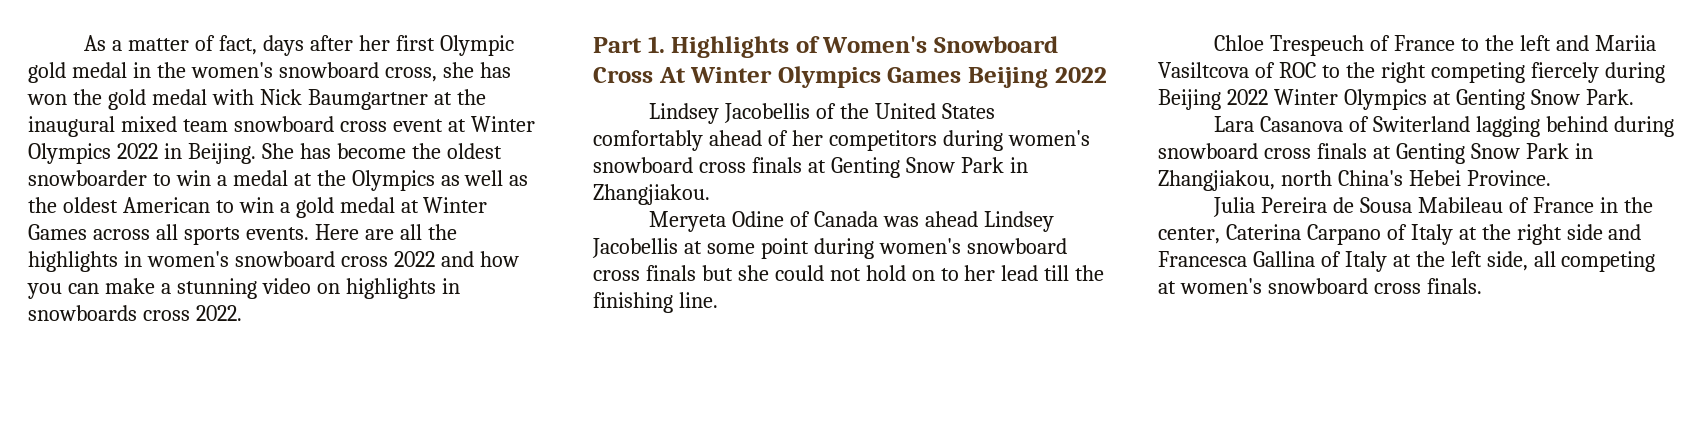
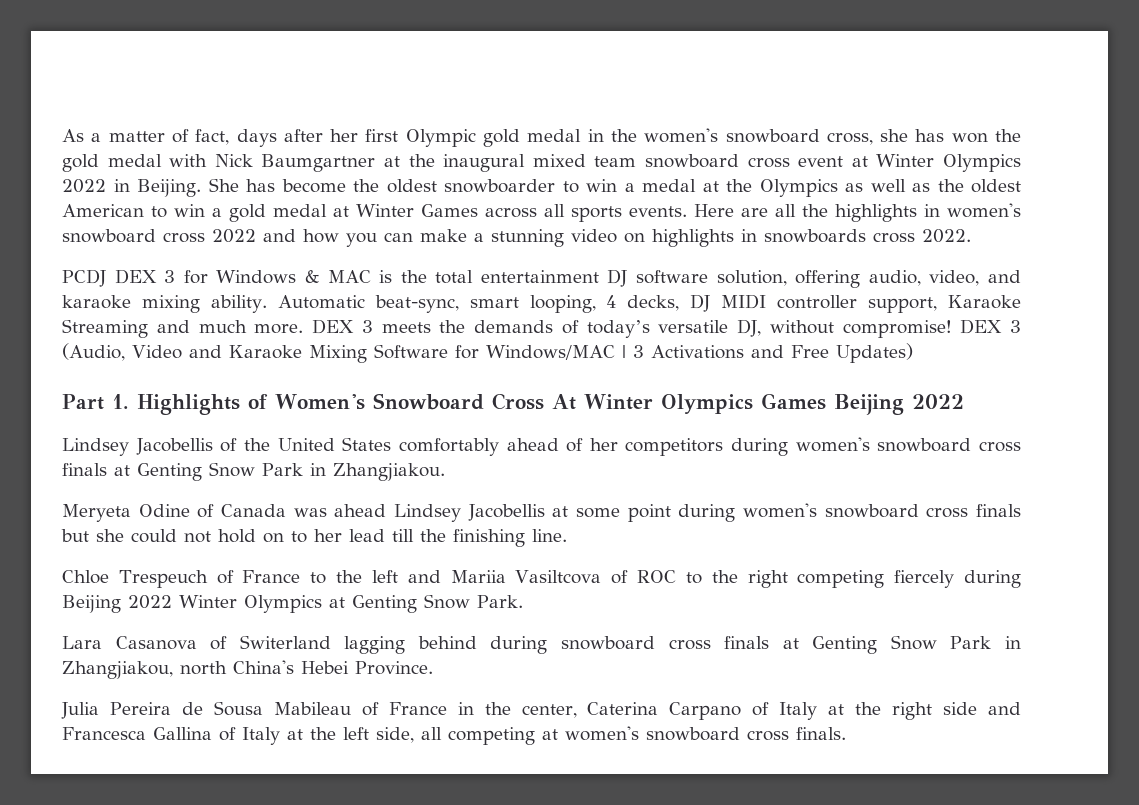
(242, 313) none -> [62,269,1022,288] [62,294,1021,313] [62,319,1021,338] [62,343,913,363] // PCDJ DEX 3 for Windows & MAC is the total entertainment DJ software solution, offering audio, video, and karaoke mixing ability. Automatic beat-sync, smart looping, 4 decks, DJ MIDI controller support, Karaoke Streaming and much more. DEX 3 meets the demands of today’s versatile DJ, without compromise! DEX 3 (Audio, Video and Karaoke Mixing Software for Windows/MAC | 3 Activations and Free Updates)

